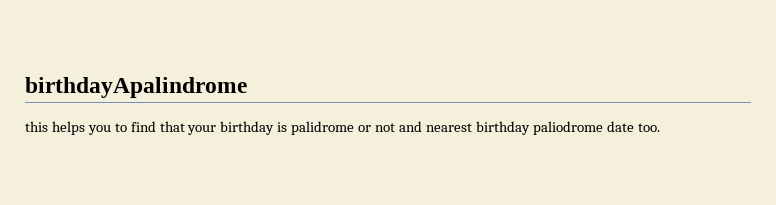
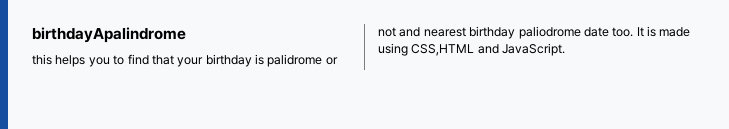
(660, 127) none -> [636,26,691,37] [378,43,566,56] It is made using CSS,HTML and JavaScript.

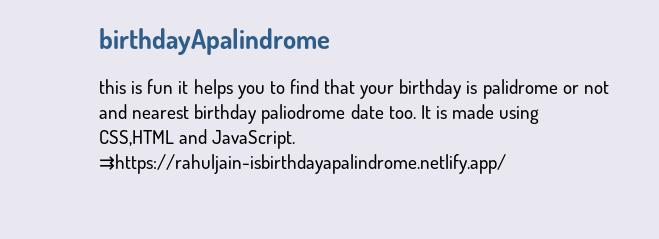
(52, 59) none -> [131,79,189,94] is fun it
(566, 49) none -> [99,154,506,174] ⇉https://rahuljain-isbirthdayapalindrome.netlify.app/

